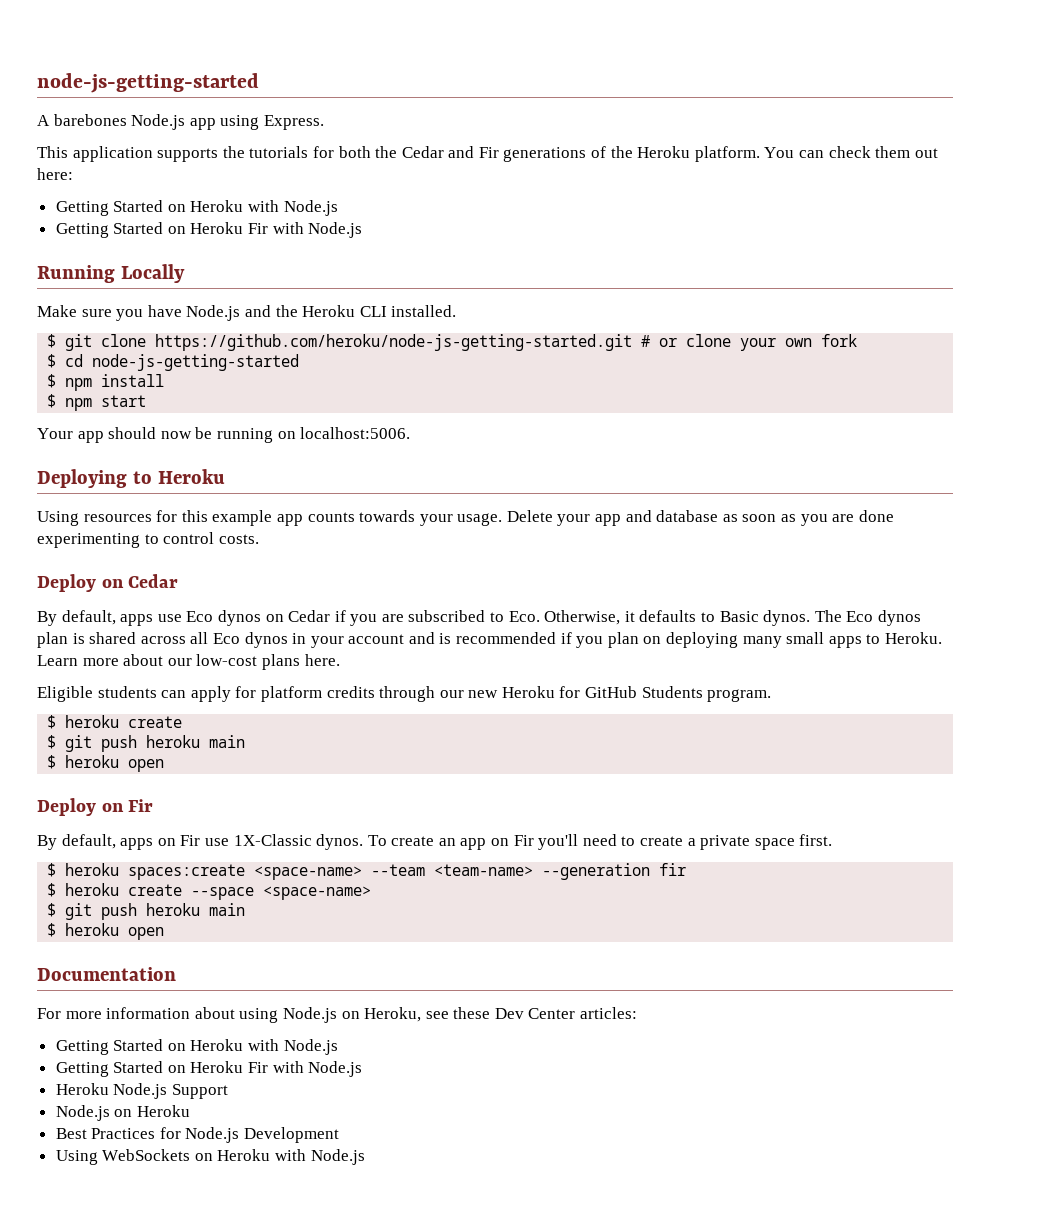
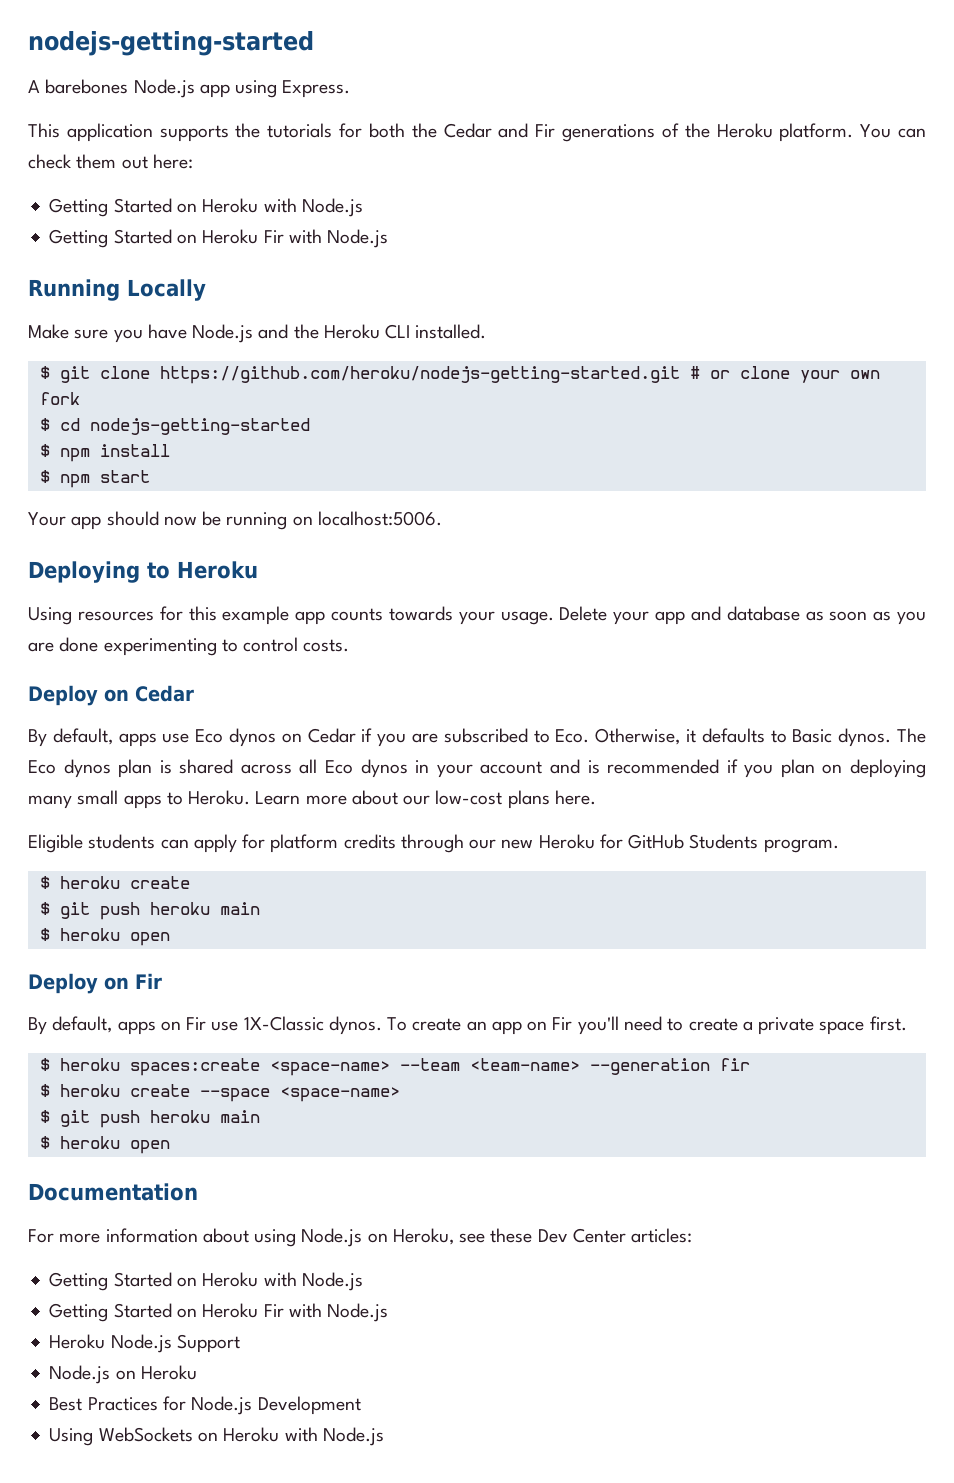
[37,73,259,93] node-js-getting-started -> [28,31,314,56] nodejs-getting-started
[155,334,633,351] https://github.com/heroku/node-js-getting-started.git -> [159,366,680,384] https://github.com/heroku/nodejs-getting-started.git
[92,354,300,371] node-js-getting-started -> [89,418,310,435] nodejs-getting-started

